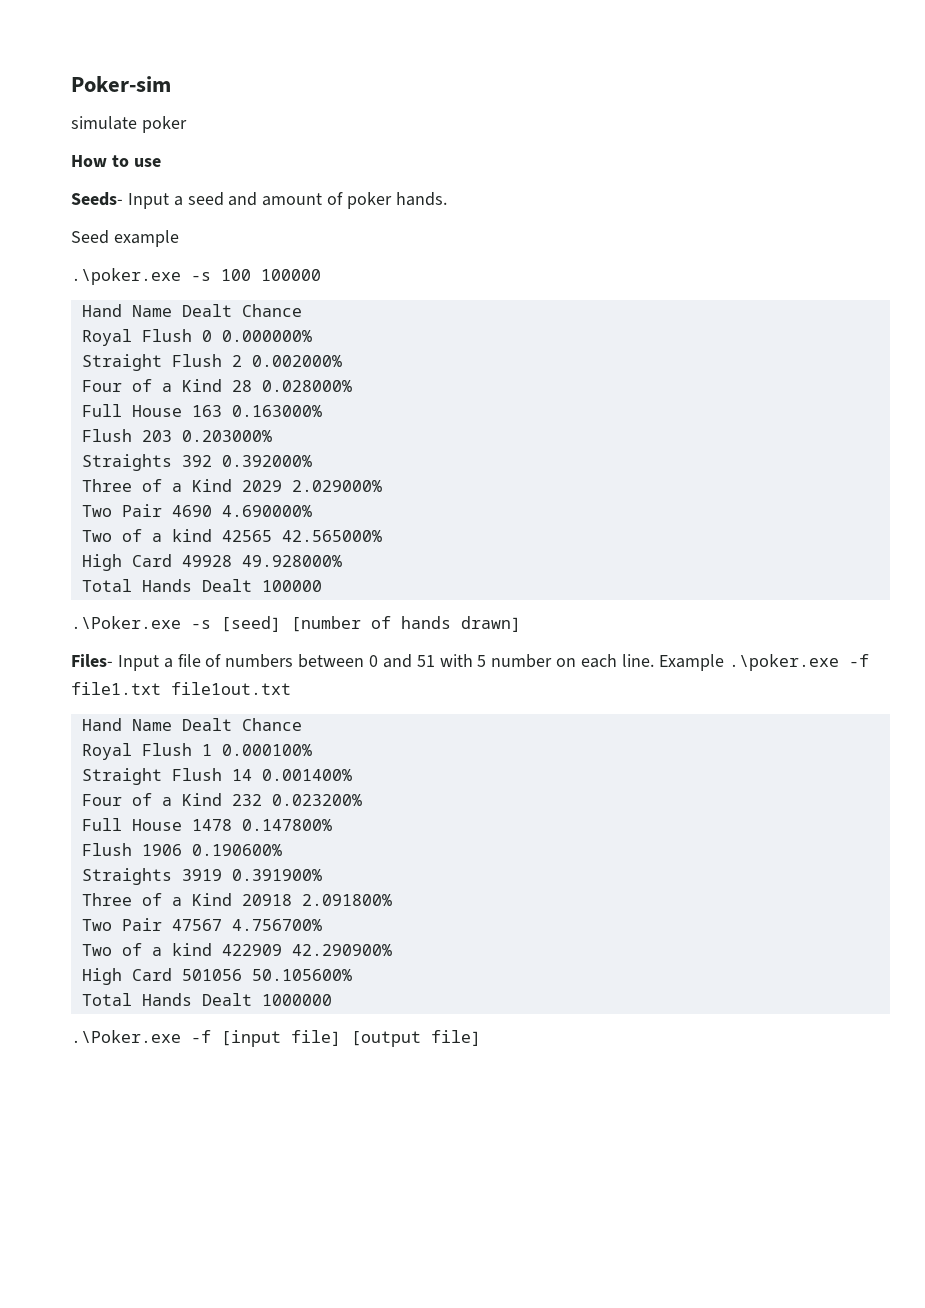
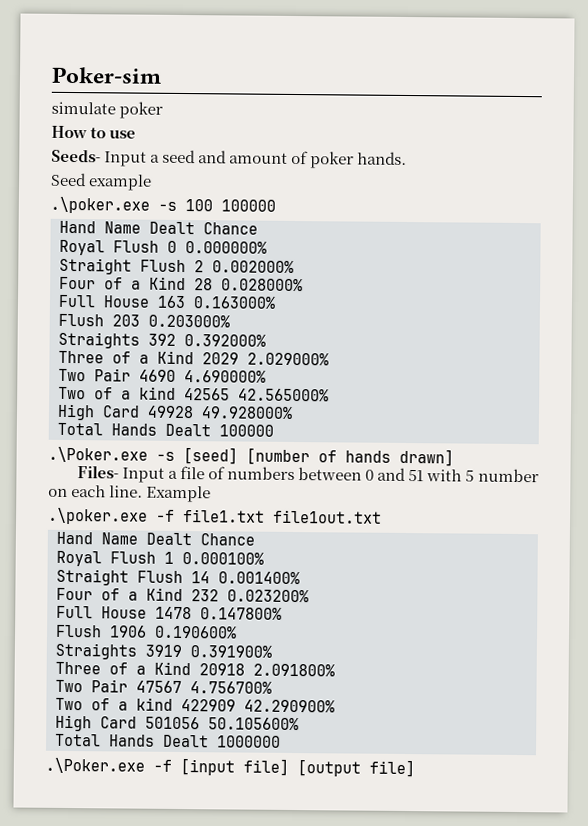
(724, 662) none -> (212, 494) //

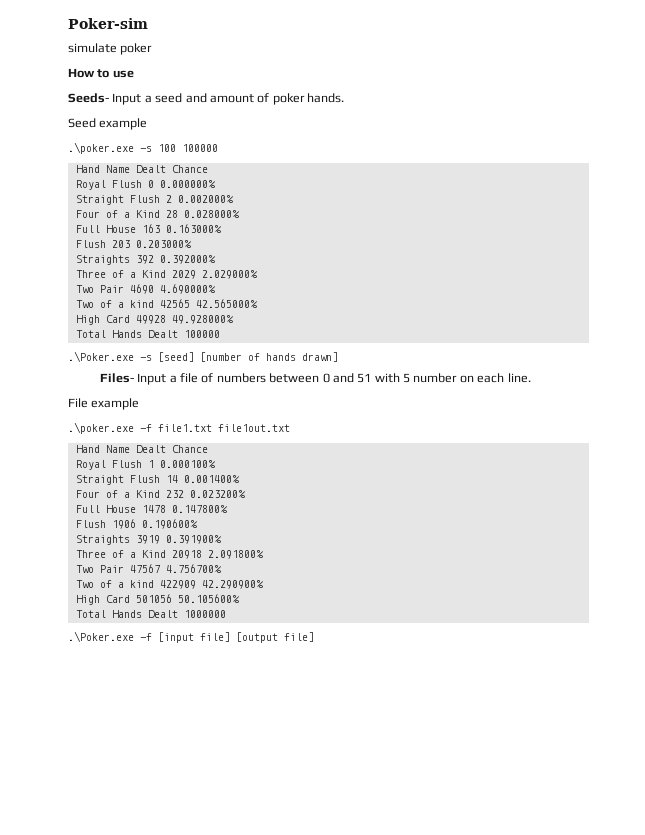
[146,485,212,503] Example -> [68,398,140,410] // File example

